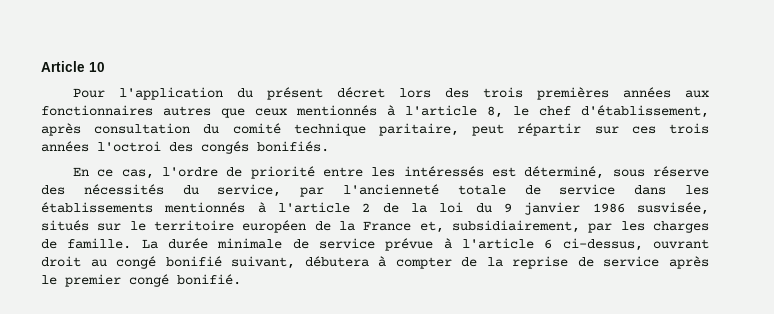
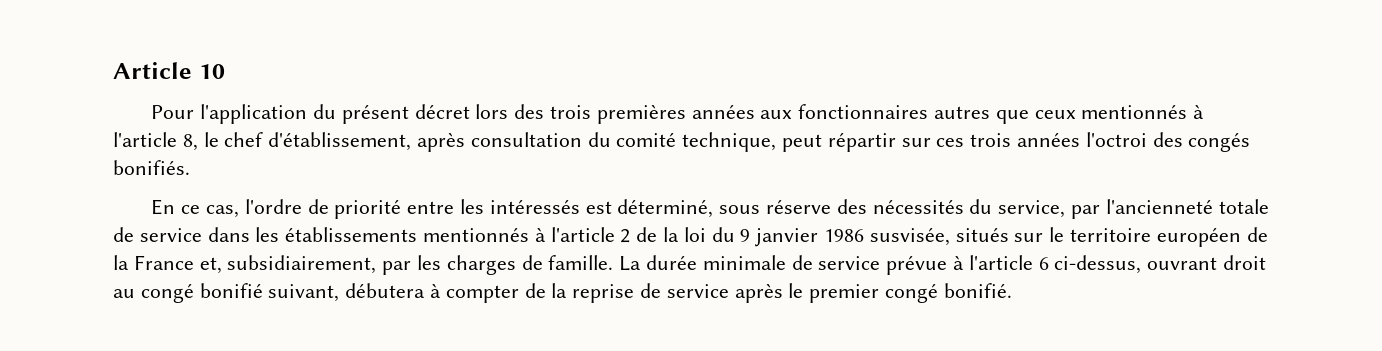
[293,123,459,136] technique paritaire, -> [682,132,777,152] technique,

